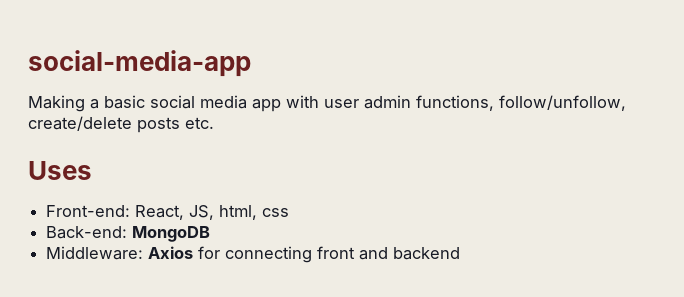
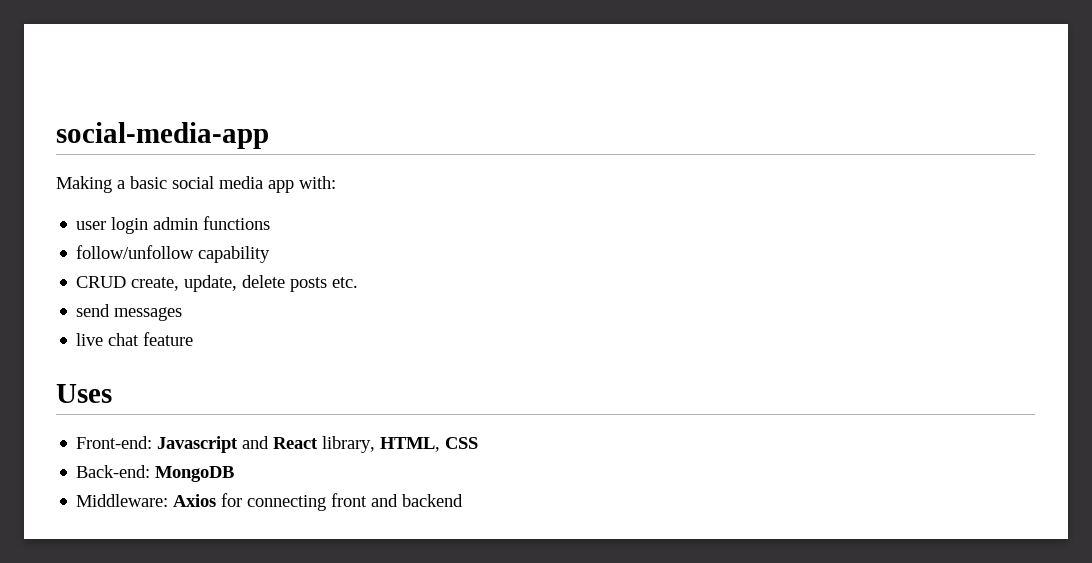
[286,95,626,111] [28,116,214,133] [28,161,92,180] [46,205,290,220] with user admin functions, follow/unfollow, create/delete posts etc. // Uses // Front-end: React, JS, html, css -> [299,176,336,189] [76,216,271,234] [76,245,271,263] [76,275,359,292] [76,304,183,321] [76,332,194,346] [56,384,112,403] [76,436,479,453] with: // user login admin functions // follow/unfollow capability // CRUD create, update, delete posts etc. // send messages // live chat feature // Uses // Front-end: Javascript and React library, HTML, CSS

